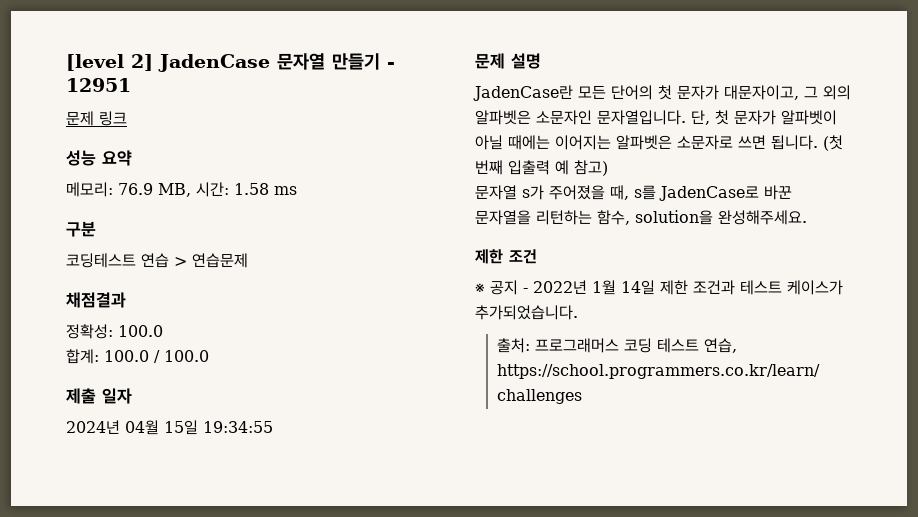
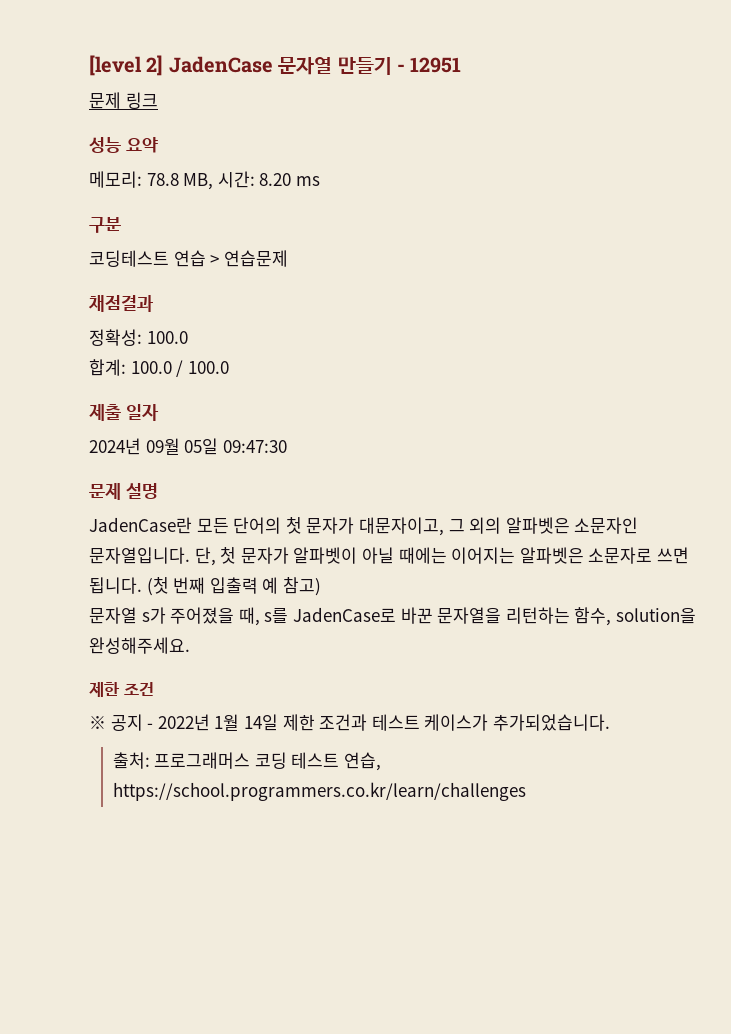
[118,183,153,195] 76.9 -> [146,173,179,186] 78.8
[234,183,269,195] 1.58 -> [259,173,292,186] 8.20
[125,420,273,435] 04월 15일 19:34:55 -> [145,438,287,455] 09월 05일 09:47:30

